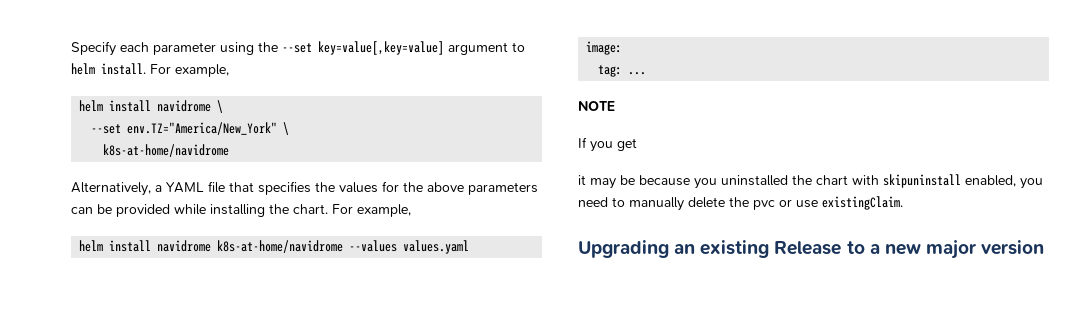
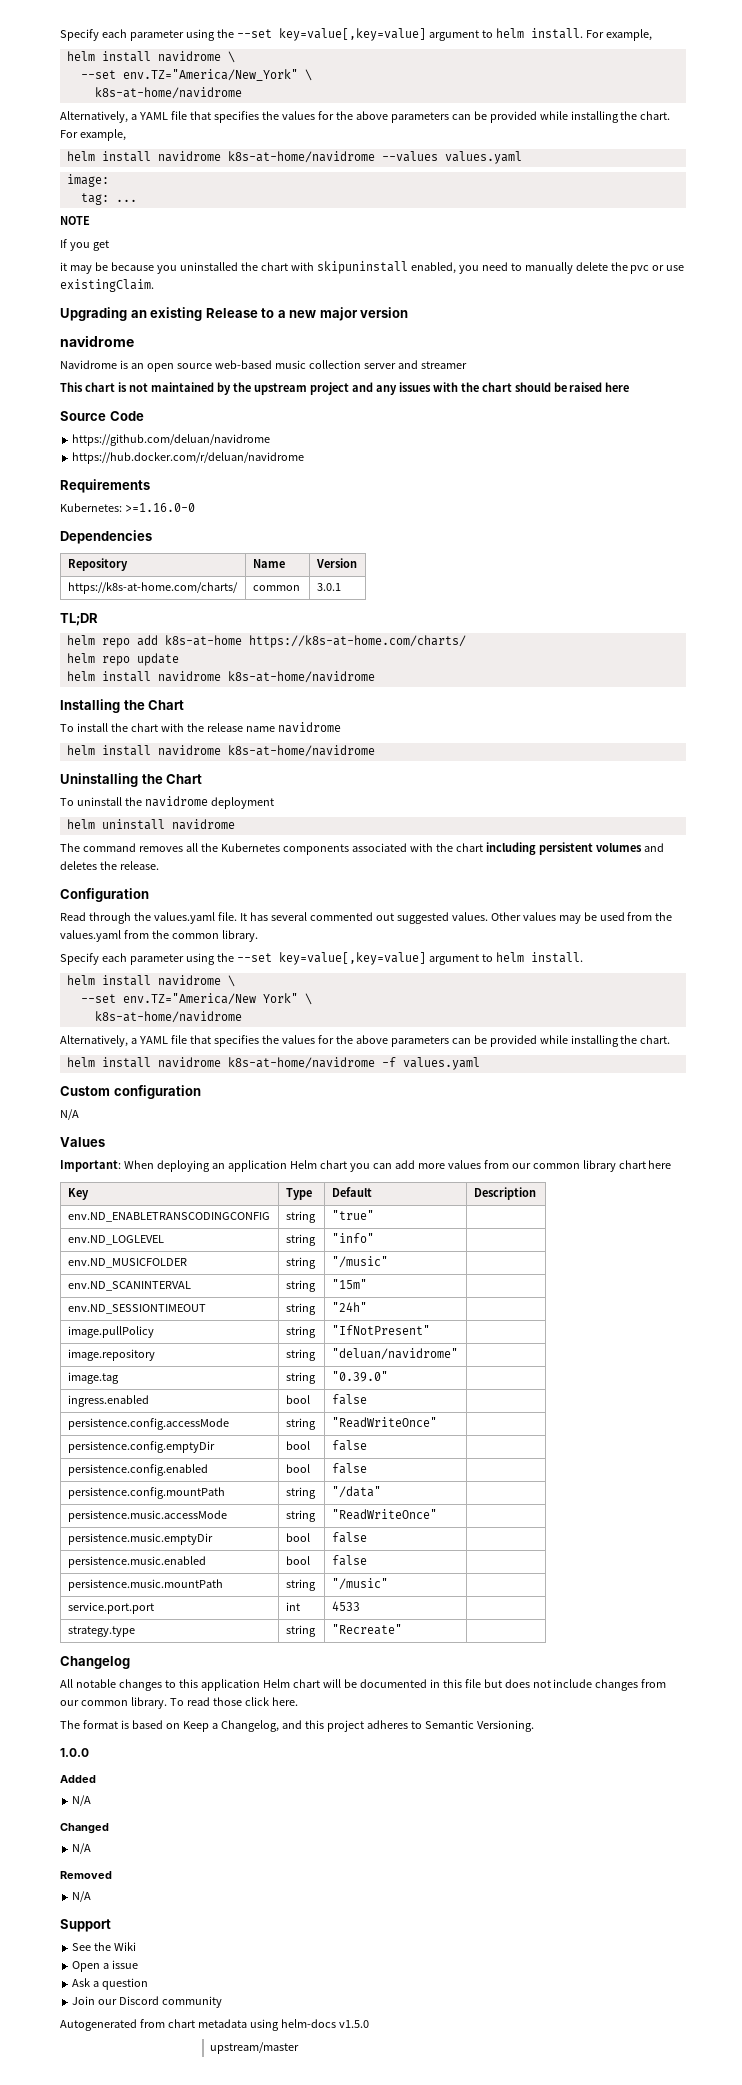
(1045, 247) none -> [60,335,134,347] [60,360,467,372] [60,382,630,395] [60,411,144,421] [72,434,271,446] [72,452,305,464] [60,479,150,493] [60,503,195,512] [60,530,152,544] [67,558,128,571] [252,559,285,568] [315,558,357,568] [67,582,238,594] [252,585,300,591] [316,583,341,591] [60,613,98,626] [66,635,466,648] [66,653,179,666] [66,671,375,683] [60,699,185,713] [60,722,341,733] [66,745,375,757] [60,773,203,787] [60,796,274,809] [66,819,235,830] [60,842,664,855] [60,861,159,870] [60,888,149,902] [60,912,673,924] [60,930,258,942] [60,952,583,965] [66,975,235,987] [80,993,312,1005] [94,1011,242,1023] [60,1035,671,1047] [66,1057,480,1070] [60,1085,201,1099] [60,1109,79,1120] [60,1137,105,1147] [60,1160,672,1172] [67,1188,89,1200] [285,1188,312,1200] [331,1187,372,1197] [473,1187,536,1200] [67,1212,270,1222] [285,1211,316,1223] [331,1210,374,1220] [67,1235,164,1245] [285,1234,316,1246] [331,1233,374,1243] [67,1258,187,1268] [285,1257,316,1269] [331,1256,388,1268] [67,1281,191,1291] [285,1280,316,1292] [331,1279,367,1289] [67,1304,206,1314] [285,1303,316,1315] [331,1302,367,1312] [67,1326,154,1338] [285,1326,316,1338] [331,1325,430,1335] [67,1349,155,1361] [285,1349,316,1361] [331,1348,458,1360] [67,1372,119,1384] [285,1372,316,1384] [331,1371,388,1382] [67,1395,149,1407] [285,1395,310,1404] [331,1394,367,1405] [67,1418,229,1430] [285,1418,316,1430] [331,1417,437,1428] [67,1441,215,1453] [285,1441,310,1450] [331,1440,367,1451] [67,1464,208,1476] [285,1464,310,1473] [331,1463,367,1474] [67,1487,225,1499] [285,1487,316,1499] [331,1486,381,1498] [67,1510,227,1522] [285,1510,316,1522] [331,1509,437,1520] [67,1533,213,1545] [285,1533,310,1542] [331,1532,367,1543] [67,1556,206,1568] [285,1556,310,1565] [331,1555,367,1566] [67,1579,223,1591] [285,1579,316,1591] [331,1578,388,1590] [67,1602,154,1614] [285,1602,300,1611] [331,1601,360,1611] [67,1626,135,1637] [285,1625,316,1637] [331,1624,402,1635] [60,1656,130,1669] [60,1679,667,1691] [60,1697,298,1709] [60,1720,534,1732] [60,1748,89,1757] [60,1775,96,1783] [72,1795,92,1806] [60,1823,109,1834] [72,1843,92,1854] [60,1871,112,1879] [72,1891,92,1902] [60,1919,111,1932] [72,1942,137,1951] [72,1960,139,1972] [72,1978,149,1990] [72,1996,223,2008] [60,2019,369,2031] [210,2042,300,2054] // navidrome // Navidrome is an open source web-based music collection server and streamer // This chart is not maintained by the upstream project and any issues with the chart should be raised here // Source Code // https://github.com/deluan/navidrome // https://hub.docker.com/r/deluan/navidrome // Requirements // Kubernetes: >=1.16.0-0 // Dependencies // Repository | Name | Version // https://k8s-at-home.com/charts/ | common | 3.0.1 // TL;DR // helm repo add k8s-at-home https://k8s-at-home.com/charts/ // helm repo update // helm install navidrome k8s-at-home/navidrome // Installing the Chart // To install the chart with the release name navidrome // helm install navidrome k8s-at-home/navidrome // Uninstalling the Chart // To uninstall the navidrome deployment // helm uninstall navidrome // The command removes all the Kubernetes components associated with the chart including persistent volumes and deletes the release. // Configuration // Read through the values.yaml file. It has several commented out suggested values. Other values may be used from the values.yaml from the common library. // Specify each parameter using the --set key=value[,key=value] argument to helm install. // helm install navidrome \ // --set env.TZ="America/New York" \ // k8s-at-home/navidrome // Alternatively, a YAML file that specifies the values for the above parameters can be provided while installing the chart. // helm install navidrome k8s-at-home/navidrome -f values.yaml // Custom configuration // N/A // Values // Important: When deploying an application Helm chart you can add more values from our common library chart here // Key | Type | Default | Description // env.ND_ENABLETRANSCODINGCONFIG | string | "true" | // env.ND_LOGLEVEL | string | "info" | // env.ND_MUSICFOLDER | string | "/music" | // env.ND_SCANINTERVAL | string | "15m" | // env.ND_SESSIONTIMEOUT | string | "24h" | // image.pullPolicy | string | "IfNotPresent" | // image.repository | string | "deluan/navidrome" | // image.tag | string | "0.39.0" | // ingress.enabled | bool | false | // persistence.config.accessMode | string | "ReadWriteOnce" | // persistence.config.emptyDir | bool | false | // persistence.config.enabled | bool | false | // persistence.config.mountPath | string | "/data" | // persistence.music.accessMode | string | "ReadWriteOnce" | // persistence.music.emptyDir | bool | false | // persistence.music.enabled | bool | false | // persistence.music.mountPath | string | "/music" | // service.port.port | int | 4533 | // strategy.type | string | "Recreate" | // Changelog // All notable changes to this application Helm chart will be documented in this file but does not include changes from our common library. To read those click here. // The format is based on Keep a Changelog, and this project adheres to Semantic Versioning. // 1.0.0 // Added // N/A // Changed // N/A // Removed // N/A // Support // See the Wiki // Open a issue // Ask a question // Join our Discord community // Autogenerated from chart metadata using helm-docs v1.5.0 // upstream/master

